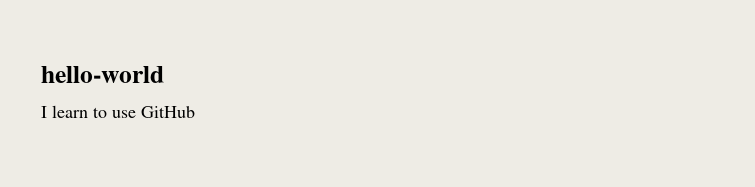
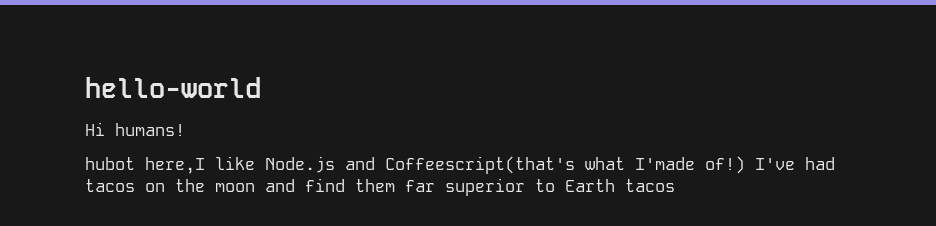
[41,105,195,118] I learn to use GitHub -> [85,122,185,136] [85,156,835,174] [85,178,675,196] Hi humans! // hubot here,I like Node.js and Coffeescript(that's what I'made of!) I've had tacos on the moon and find them far superior to Earth tacos

